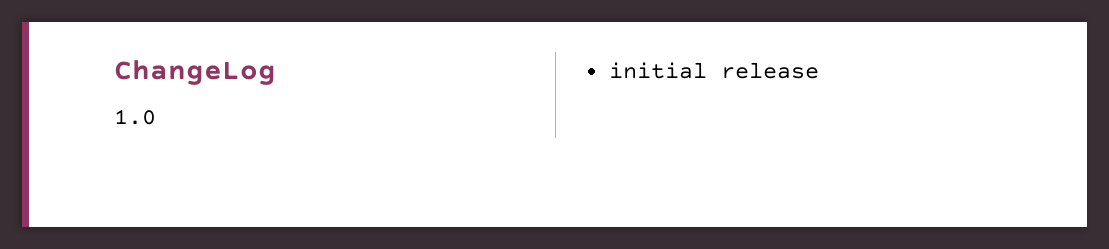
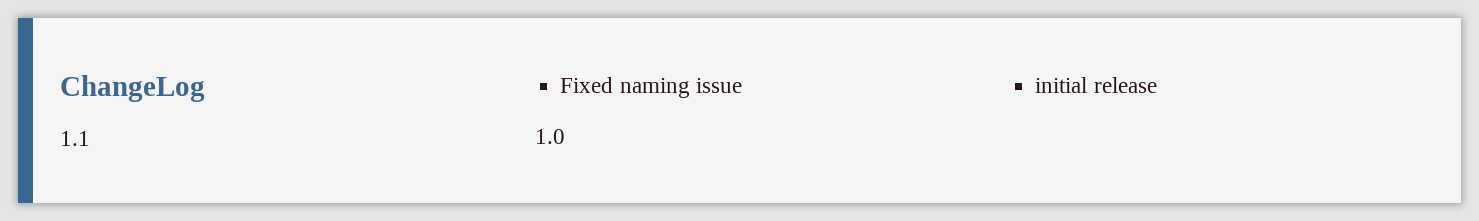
(276, 72) none -> [60,131,90,146] [560,77,742,98] // 1.1 // Fixed naming issue

